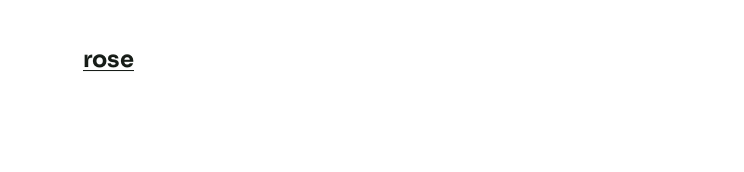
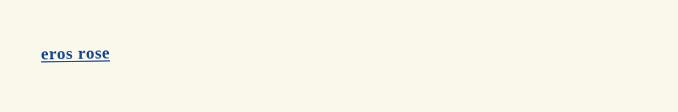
(82, 61) none -> [40,50,74,60] eros

